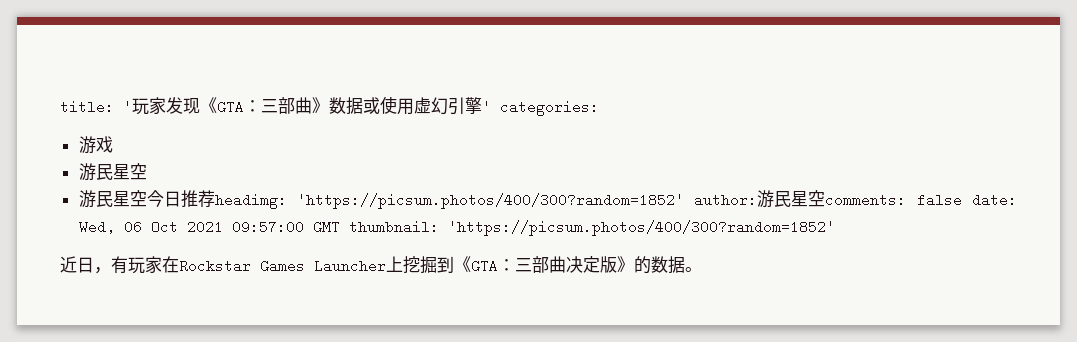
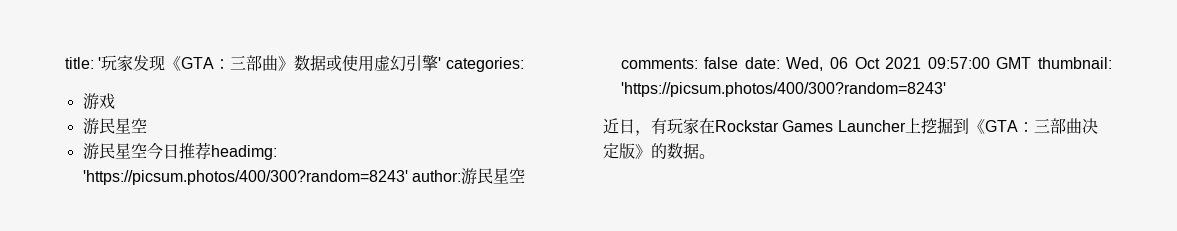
[297,193,685,209] 'https://picsum.photos/400/300?random=1852' -> [82,170,408,185] 'https://picsum.photos/400/300?random=8243'
[447,220,835,236] 'https://picsum.photos/400/300?random=1852' -> [620,82,946,97] 'https://picsum.photos/400/300?random=8243'

